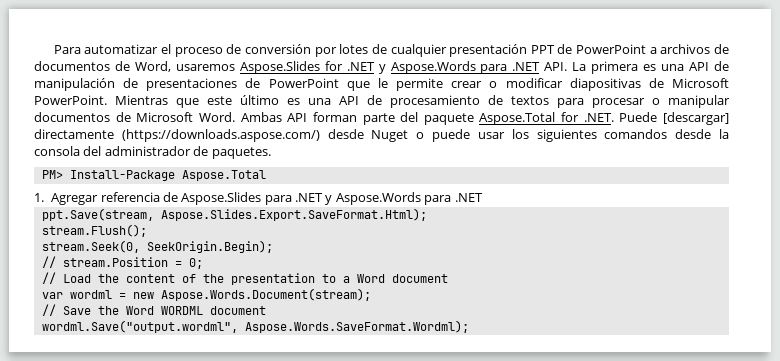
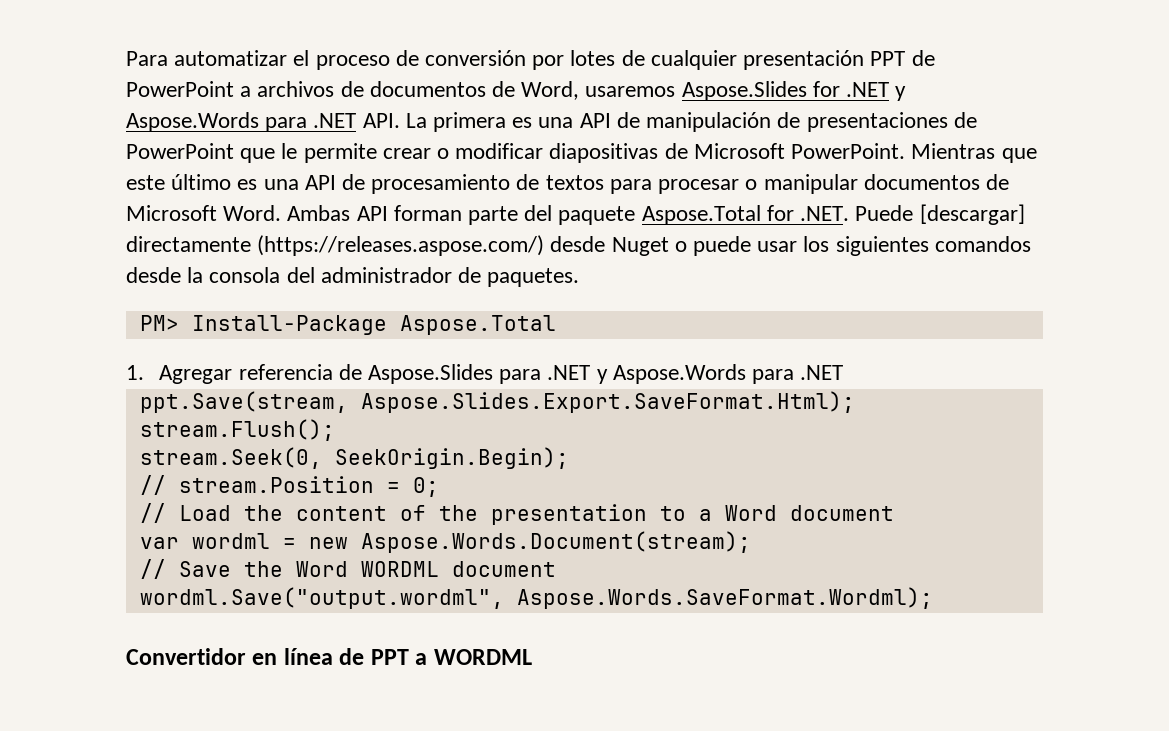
[121,129,320,142] (https://downloads.aspose.com/) -> [257,235,545,256] (https://releases.aspose.com/)
(469, 326) none -> [126,648,532,665] // Convertidor en línea de PPT a WORDML

